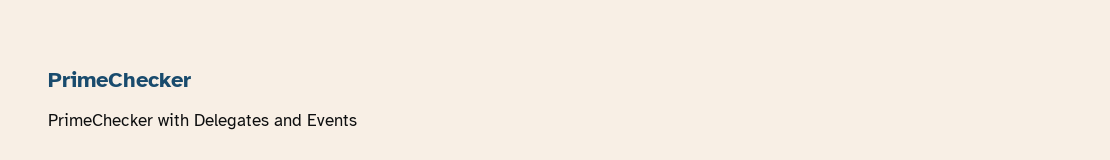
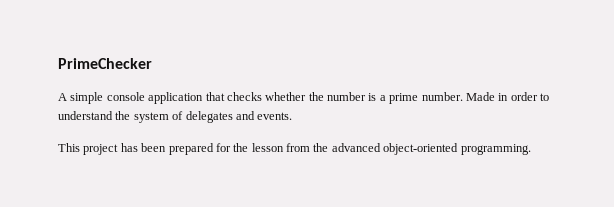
[48,113,357,130] PrimeChecker with Delegates and Events -> [58,92,549,104] [58,111,293,123] [58,143,531,155] A simple console application that checks whether the number is a prime number. Made in order to understand the system of delegates and events. // This project has been prepared for the lesson from the advanced object-oriented programming.

